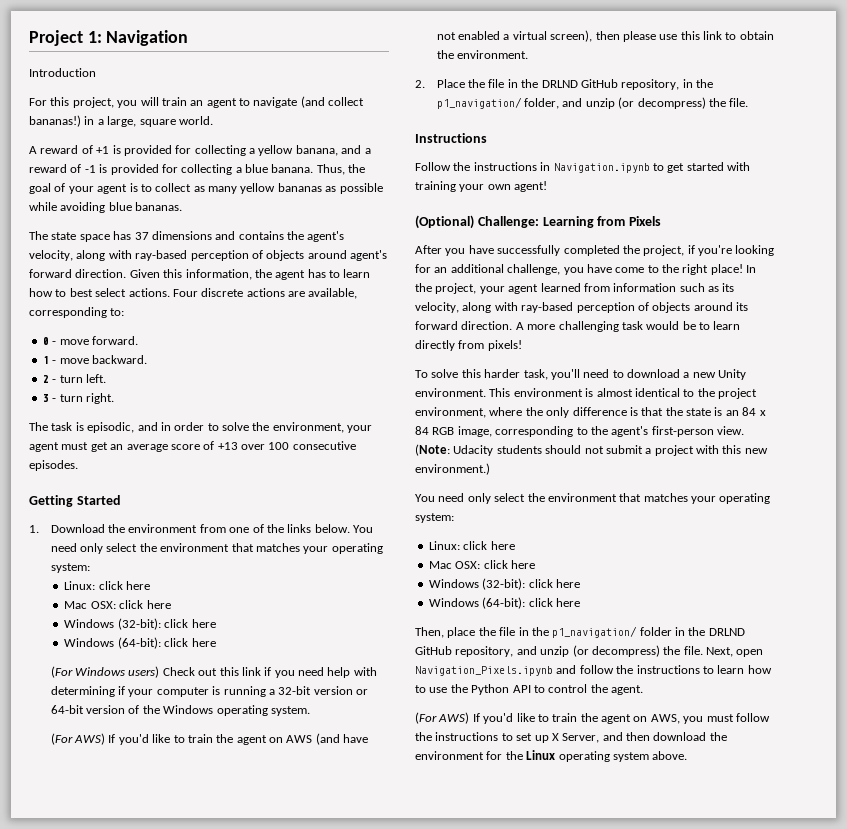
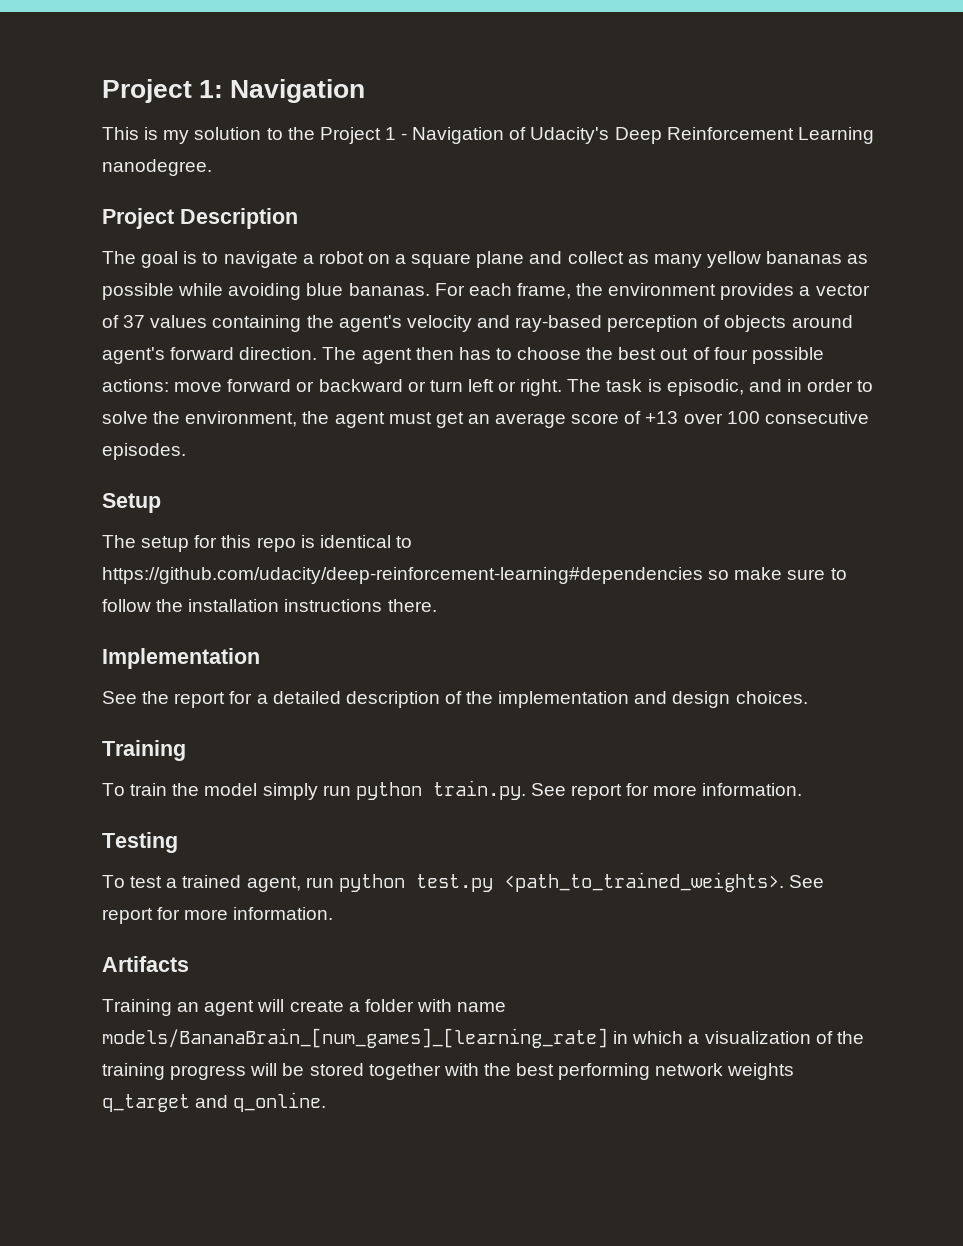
[29,68,96,77] [29,96,365,108] [29,115,213,127] [29,145,371,156] [29,164,366,175] [29,183,152,194] Introduction // For this project, you will train an agent to navigate (and collect bananas!) in a large, square world. // A reward of +1 is provided for collecting a yellow banana, and a reward of -1 is provided for collecting a blue banana. Thus, the goal of your agent is to -> [102,127,874,144] [102,159,212,176] [102,208,298,229] [102,251,563,268] This is my solution to the Project 1 - Navigation of Udacity's Deep Reinforcement Learning nanodegree. // Project Description // The goal is to navigate a robot on a square plane and
[29,231,345,242] [29,250,132,261] // The state space has 37 dimensions and contains the agent's velocity, along with -> [434,283,870,300] [102,315,510,332] For each frame, the environment provides a vector of 37 values containing the agent's velocity and
[129,269,371,280] [29,288,358,299] [29,307,125,318] [42,336,138,345] [42,355,147,364] [42,374,106,383] [42,394,83,402] Given this information, the agent has to learn how to best select actions. Four discrete actions are available, corresponding to: // 0 - move forward. // 1 - move backward. // 2 - turn left. // 3 - turn -> [322,347,824,364] [102,379,517,392] The agent then has to choose the best out of four possible actions: move forward or backward or turn left or
(114, 398) // -> (563, 387) none
[347,425,373,433] your -> [302,411,330,424] the
[29,495,121,507] [29,524,374,533] [50,543,383,554] [50,563,90,573] [64,581,151,590] [64,600,171,609] [64,618,216,630] [64,637,216,649] [50,666,377,678] [50,686,369,697] [50,705,310,716] [50,733,369,745] [436,30,774,42] [436,50,529,59] [415,79,714,90] [436,97,749,109] [415,133,487,143] [415,162,750,173] [415,181,548,192] [415,215,662,229] [415,245,775,256] [415,264,757,275] [415,283,735,294] [415,302,748,313] [415,321,741,332] [415,340,522,351] [415,369,747,380] [415,388,757,399] [415,407,766,418] [415,426,744,437] [415,444,768,456] [415,463,490,475] [415,493,771,504] [415,513,454,523] [428,541,515,550] [428,560,535,569] [428,578,580,590] [428,597,580,609] [415,626,745,638] [415,645,764,657] [415,665,772,676] [415,684,643,695] [415,712,770,724] [415,732,727,743] [415,750,688,762] Getting Started // 1. Download the environment from one of the links below. You need only select the environment that matches your operating system: // Linux: click here // Mac OSX: click here // Windows (32-bit): click here // Windows (64-bit): click here // (For Windows users) Check out this link if you need help with determining if your computer is running a 32-bit version or 64-bit version of the Windows operating system. // (For AWS) If you'd like to train the agent on AWS (and have not enabled a virtual screen), then please use this link to obtain the environment. // 2. Place the file in the DRLND GitHub repository, in the p1_navigation/ folder, and unzip (or decompress) the file. // Instructions // Follow the instructions in Navigation.ipynb to get started with training your own agent! // (Optional) Challenge: Learning from Pixels // After you have successfully completed the project, if you're looking for an additional challenge, you have come to the right place! In the project, your agent learned from information such as its velocity, along with ray-based perception of objects around its forward direction. A more challenging task would be to learn directly from pixels! // To solve this harder task, you'll need to download a new Unity environment. This environment is almost identical to the project environment, where the only difference is that the state is an 84 x 84 RGB image, corresponding to the agent's first-person view. (Note: Udacity students should not submit a project with this new environment.) // You need only select the environment that matches your operating system: // Linux: click here // Mac OSX: click here // Windows (32-bit): click here // Windows (64-bit): click here // Then, place the file in the p1_navigation/ folder in the DRLND GitHub repository, and unzip (or decompress) the file. Next, open Navigation_Pixels.ipynb and follow the instructions to learn how to use the Python API to control the agent. // (For AWS) If you'd like to train the agent on AWS, you must follow the instructions to set up X Server, and then download the environment for the Linux operating system above. -> [102,493,161,513] [102,535,412,552] [102,567,847,584] [102,599,437,612] [102,648,260,669] [102,691,808,708] [102,740,186,761] [102,780,803,800] [102,832,178,853] [102,872,824,892] [102,907,334,924] [102,956,189,972] [102,999,507,1016] [102,1028,864,1048] [102,1063,795,1080] [102,1092,327,1112] Setup // The setup for this repo is identical to https://github.com/udacity/deep-reinforcement-learning#dependencies so make sure to follow the installation instructions there. // Implementation // See the report for a detailed description of the implementation and design choices. // Training // To train the model simply run python train.py. See report for more information. // Testing // To test a trained agent, run python test.py <path_to_trained_weights>. See report for more information. // Artifacts // Training an agent will create a folder with name models/BananaBrain_[num_games]_[learning_rate] in which a visualization of the training progress will be stored together with the best performing network weights q_target and q_online.

